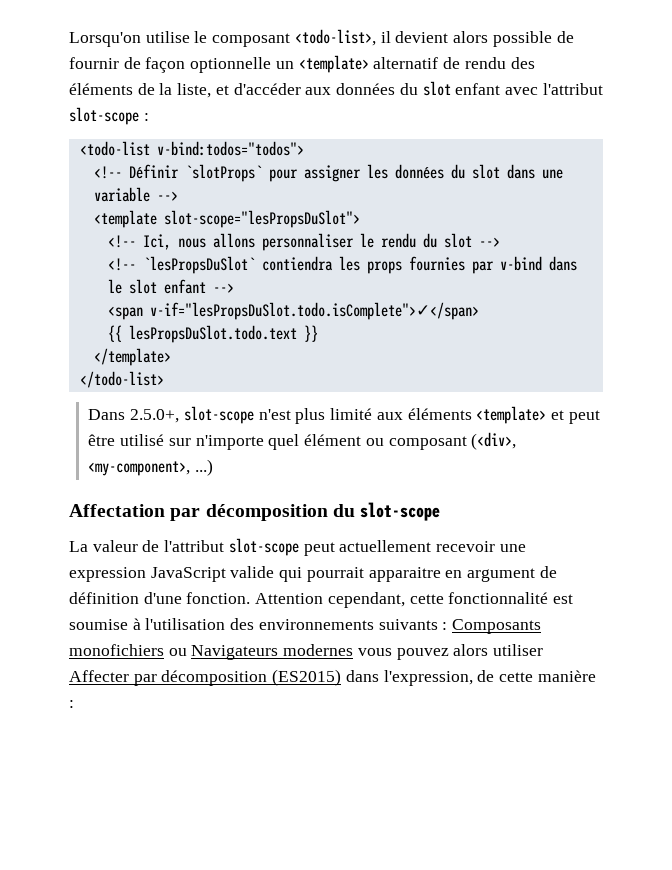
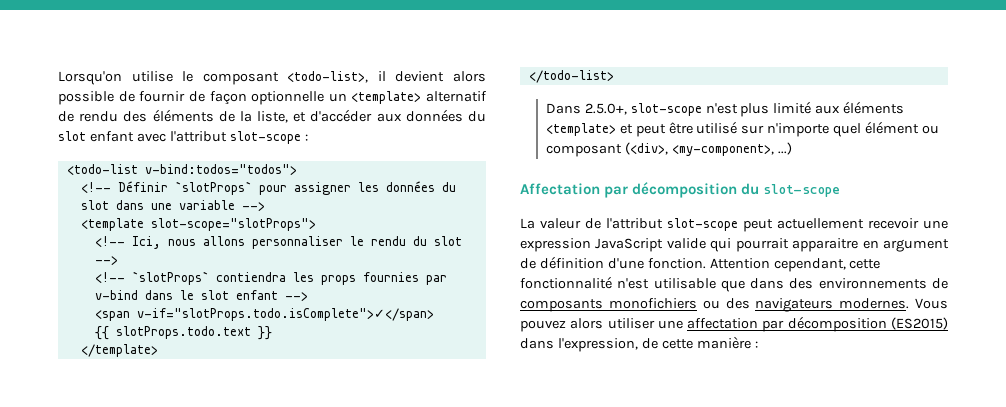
[163,210,360,228] slot-scope="lesPropsDuSlot"> -> [150,218,316,231] slot-scope="slotProps">
[142,256,255,274] `lesPropsDuSlot` -> [131,271,209,285] `slotProps`
[149,302,479,320] v-if="lesPropsDuSlot.todo.isComplete">✓</span> -> [136,308,434,321] v-if="slotProps.todo.isComplete">✓</span>
[128,325,297,343] lesPropsDuSlot.todo.text -> [115,326,251,339] slotProps.todo.text
[553,594,574,604] [69,618,542,634] [69,644,392,660] est soumise à l'utilisation des environnements suivants : Composants monofichiers ou Navigateurs modernes vous -> [617,278,948,292] [520,298,948,312] n'est utilisable que dans des environnements de composants monofichiers ou des navigateurs modernes. Vous
[69,670,129,682] Affecter -> [657,318,759,329] une affectation

